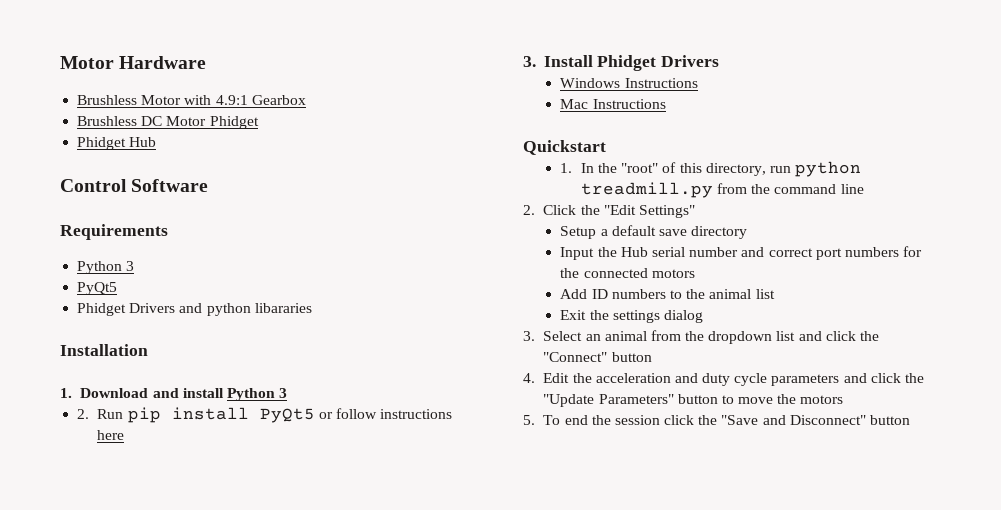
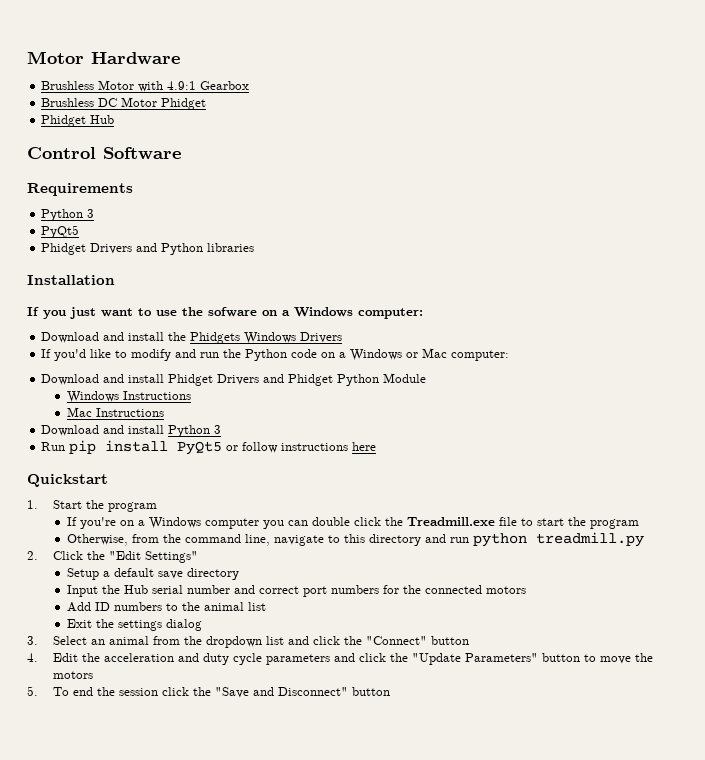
[206,303,312,316] python libararies -> [161,243,255,255] Python libraries
[60,388,72,398] 1. -> [27,307,423,319] [41,332,343,344] [41,348,510,361] [41,373,427,386] [66,391,191,403] [66,407,164,417] If you just want to use the sofware on a Windows computer: // Download and install the Phidgets Windows Drivers // If you'd like to modify and run the Python code on a Windows or Mac computer: // Download and install Phidget Drivers and Phidget Python Module // Windows Instructions // Mac Instructions //
[77,409,90,419] 2. -> (222, 429) none
[523,55,720,71] [560,78,698,88] [560,99,666,109] [523,140,606,155] [560,162,766,176] 3. Install Phidget Drivers // Windows Instructions // Mac Instructions // Quickstart // 1. In the "root" of this directory, -> [27,474,108,487] [27,500,157,512] [66,517,639,529] [66,534,446,546] Quickstart // 1. Start the program // If you're on a Windows computer you can double click the Treadmill.exe file to start the program // Otherwise, from the command line, navigate to this directory and
[716,183,864,194] from the command line -> (644, 539) none

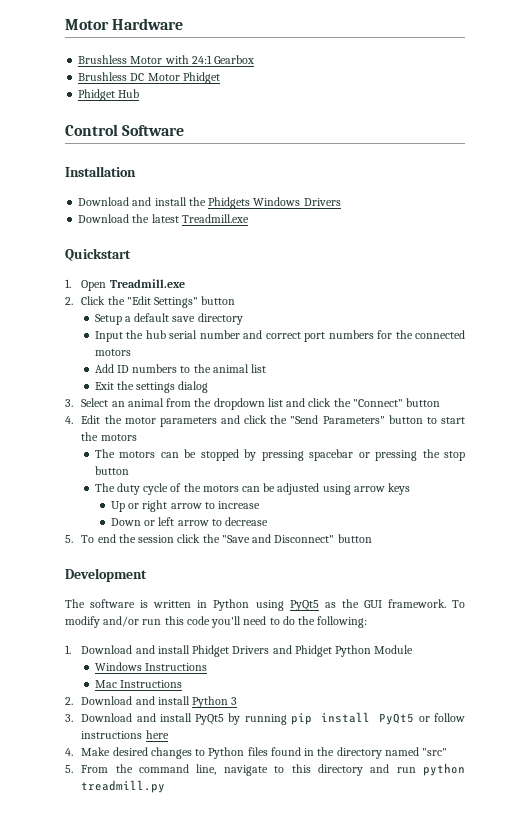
[167,81,197,90] 4.9:1 -> [191,55,212,64] 24:1
[27,183,133,196] [41,209,95,221] [41,225,80,238] [41,243,255,255] [27,275,115,285] [27,307,423,319] Requirements // Python 3 // PyQt5 // Phidget Drivers and Python libraries // Installation // If you just want to use the sofware on a Windows computer: -> [65,166,136,177] Installation
[41,348,510,361] [41,373,427,386] [66,391,191,403] [66,407,164,417] [41,425,222,437] [41,440,377,455] [27,474,108,487] [27,500,157,512] [66,517,639,529] [66,532,644,547] If you'd like to modify and run the Python code on a Windows or Mac computer: // Download and install Phidget Drivers and Phidget Python Module // Windows Instructions // Mac Instructions // Download and install Python 3 // Run pip install PyQt5 or follow instructions here // Quickstart // 1. Start the program // If you're on a Windows computer you can double click the Treadmill.exe file to start the program // Otherwise, from the command line, navigate to this directory and run python treadmill.py -> [78,214,249,223] [65,248,131,261] [65,279,185,291] Download the latest Treadmill.exe // Quickstart // 1. Open Treadmill.exe
(198, 557) none -> [201,296,236,305] button
[123,585,148,594] Hub -> [145,330,166,339] hub
[103,653,262,665] acceleration and duty cycle -> [124,417,156,424] motor
[411,653,461,665] "Update -> [290,415,319,424] "Send
[599,653,653,664] [52,671,93,679] move the motors -> [441,417,465,424] [81,432,137,441] [94,449,466,461] [94,466,129,475] [94,483,411,495] [110,500,261,512] [110,517,269,526] start the motors // The motors can be stopped by pressing spacebar or pressing the stop button // The duty cycle of the motors can be adjusted using arrow keys // Up or right arrow to increase // Down or left arrow to decrease
(390, 691) none -> [65,568,147,582] [65,599,465,611] [65,616,368,628] [65,645,414,657] [94,662,207,671] [94,680,182,688] [65,696,238,708] [65,712,465,725] [81,730,169,739] [65,747,447,759] [65,763,466,776] [81,780,166,793] // Development // The software is written in Python using PyQt5 as the GUI framework. To modify and/or run this code you'll need to do the following: // 1. Download and install Phidget Drivers and Phidget Python Module // Windows Instructions // Mac Instructions // 2. Download and install Python 3 // 3. Download and install PyQt5 by running pip install PyQt5 or follow instructions here // 4. Make desired changes to Python files found in the directory named "src" // 5. From the command line, navigate to this directory and run python treadmill.py

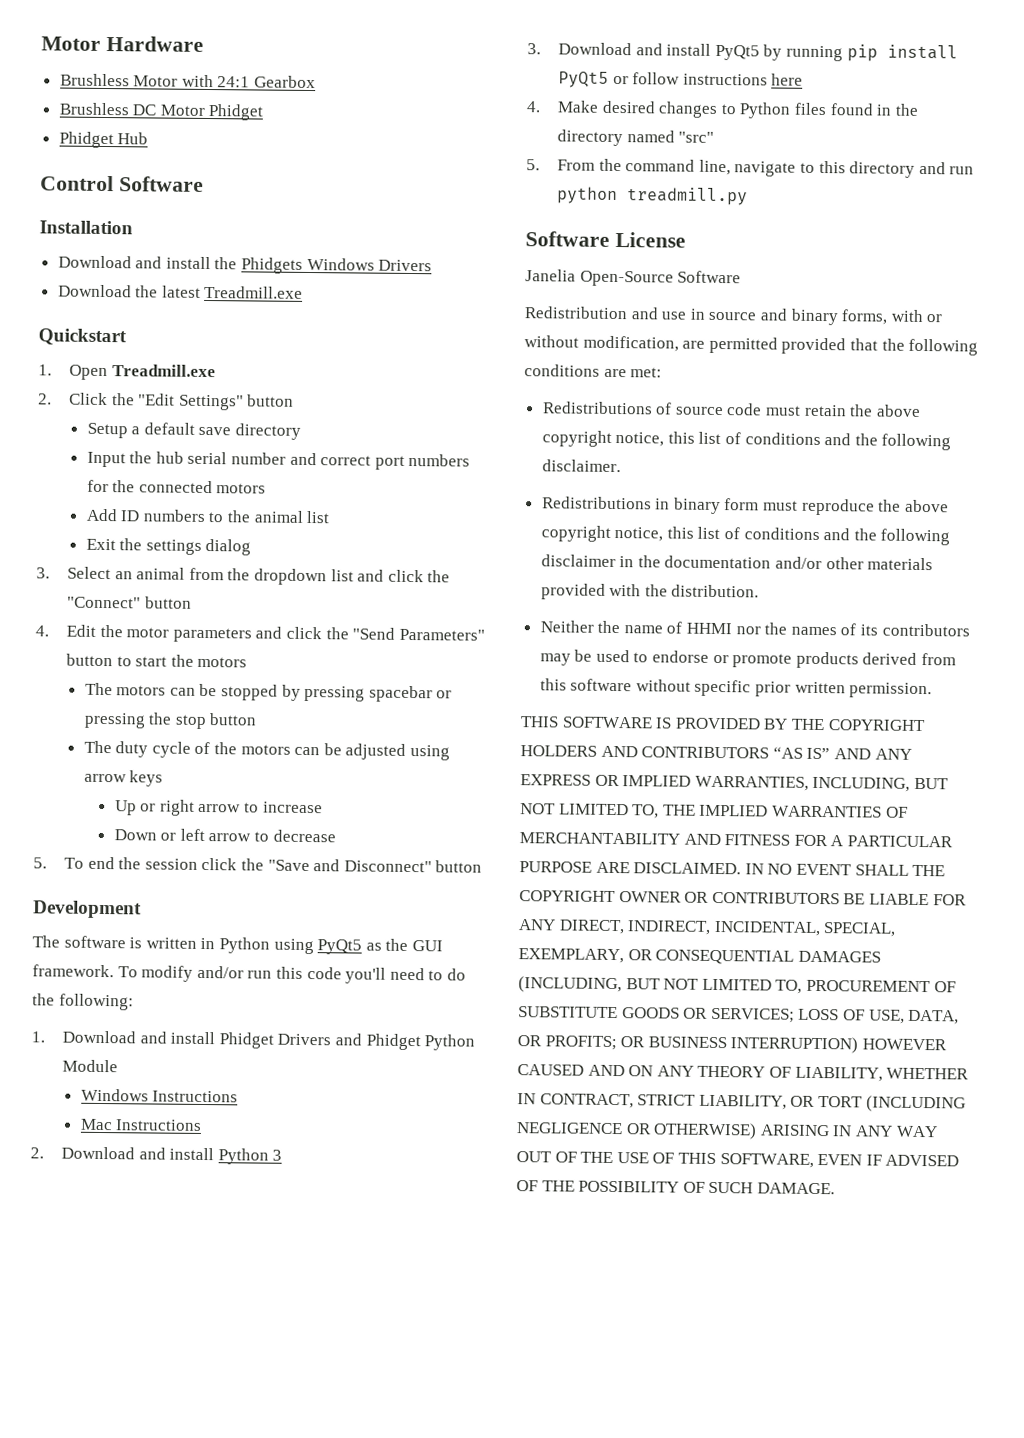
(166, 786) none -> [525,231,686,248] [525,269,742,287] [524,306,943,326] [524,335,979,356] [524,364,663,378] [541,401,921,417] [541,430,952,451] [541,459,621,473] [541,496,949,516] [540,525,951,546] [540,554,934,571] [540,583,760,600] [539,620,970,637] [539,649,957,669] [539,678,933,699] [520,716,926,732] [520,745,912,760] [520,774,949,792] [520,803,908,819] [519,832,953,848] [519,861,946,877] [519,890,967,906] [518,919,897,937] [518,948,881,965] [518,976,956,994] [518,1006,960,1025] [517,1035,947,1054] [517,1064,970,1082] [517,1093,966,1113] [516,1122,938,1140] [516,1151,960,1168] [516,1180,835,1195] // Software License // Janelia Open-Source Software // Redistribution and use in source and binary forms, with or without modification, are permitted provided that the following conditions are met: // Redistributions of source code must retain the above copyright notice, this list of conditions and the following disclaimer. // Redistributions in binary form must reproduce the above copyright notice, this list of conditions and the following disclaimer in the documentation and/or other materials provided with the distribution. // Neither the name of HHMI nor the names of its contributors may be used to endorse or promote products derived from this software without specific prior written permission. // THIS SOFTWARE IS PROVIDED BY THE COPYRIGHT HOLDERS AND CONTRIBUTORS “AS IS” AND ANY EXPRESS OR IMPLIED WARRANTIES, INCLUDING, BUT NOT LIMITED TO, THE IMPLIED WARRANTIES OF MERCHANTABILITY AND FITNESS FOR A PARTICULAR PURPOSE ARE DISCLAIMED. IN NO EVENT SHALL THE COPYRIGHT OWNER OR CONTRIBUTORS BE LIABLE FOR ANY DIRECT, INDIRECT, INCIDENTAL, SPECIAL, EXEMPLARY, OR CONSEQUENTIAL DAMAGES (INCLUDING, BUT NOT LIMITED TO, PROCUREMENT OF SUBSTITUTE GOODS OR SERVICES; LOSS OF USE, DATA, OR PROFITS; OR BUSINESS INTERRUPTION) HOWEVER CAUSED AND ON ANY THEORY OF LIABILITY, WHETHER IN CONTRACT, STRICT LIABILITY, OR TORT (INCLUDING NEGLIGENCE OR OTHERWISE) ARISING IN ANY WAY OUT OF THE USE OF THIS SOFTWARE, EVEN IF ADVISED OF THE POSSIBILITY OF SUCH DAMAGE.

